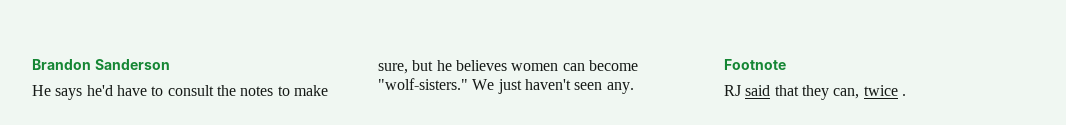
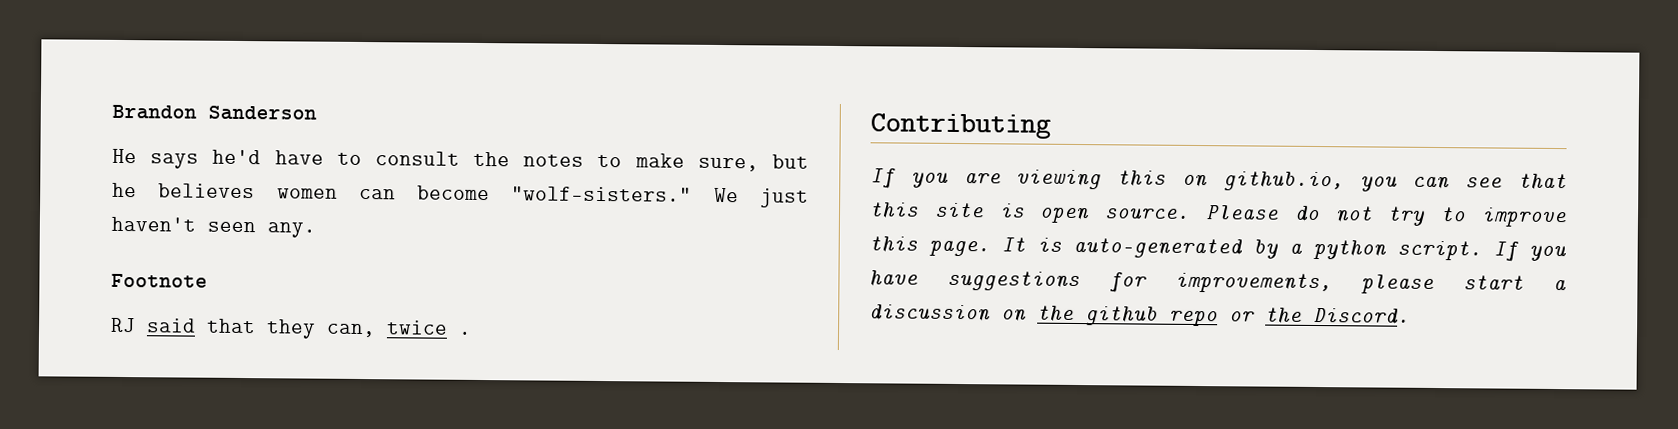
(906, 95) none -> [870,113,1051,139] [870,168,1567,192] [869,202,1567,228] [869,236,1567,262] [869,270,1567,294] [869,304,1410,327] // Contributing // If you are viewing this on github.io, you can see that this site is open source. Please do not try to improve this page. It is auto-generated by a python script. If you have suggestions for improvements, please start a discussion on the github repo or the Discord.

